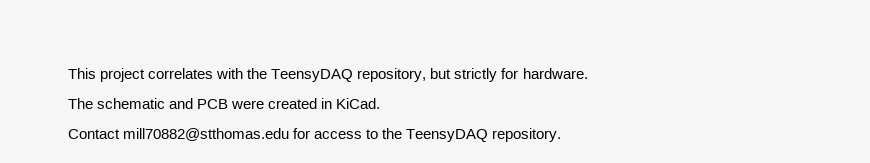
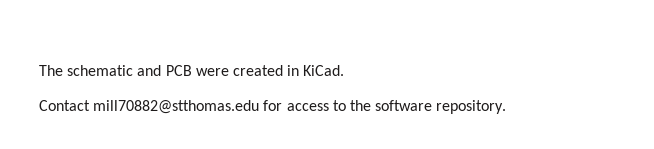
[68,68,588,82] This project correlates with the TeensyDAQ repository, but strictly for hardware. // -> (39, 70) none
[406,129,489,142] TeensyDAQ -> [375,100,433,111] software

